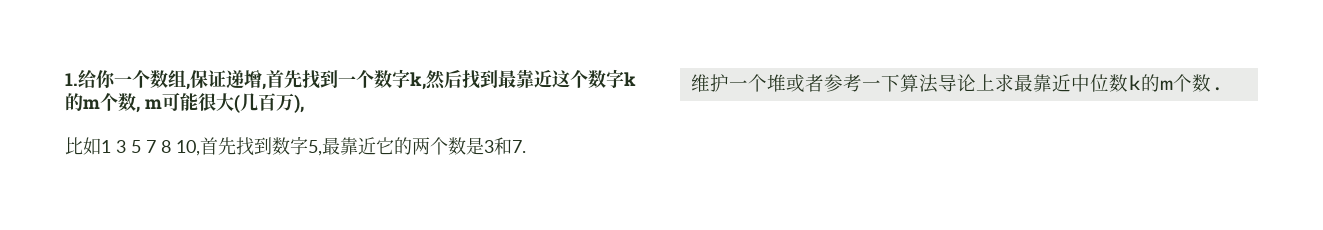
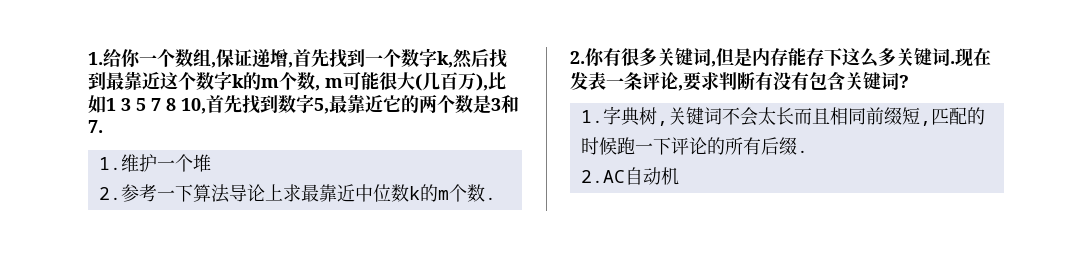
(304, 103) // -> (488, 82) none
(526, 146) none -> [98,157,121,170] 1.
[785,74,824,92] 或者 -> [98,187,121,200] // 2.
(1224, 89) none -> [570,48,991,67] [570,71,909,91] [580,106,985,126] [580,137,808,155] [580,167,679,185] // 2.你有很多关键词,但是内存能存下这么多关键词.现在发表一条评论,要求判断有没有包含关键词? // 1.字典树,关键词不会太长而且相同前缀短,匹配的时候跑一下评论的所有后缀. // 2.AC自动机

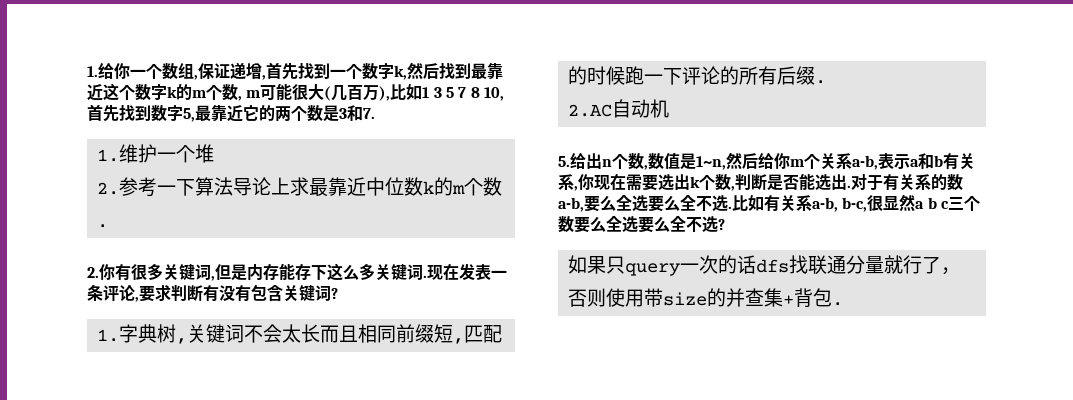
(679, 176) none -> [558,152,975,170] [558,173,963,191] [558,194,980,212] [558,215,725,233] [568,255,961,276] [568,288,844,307] // 5.给出n个数,数值是1~n,然后给你m个关系a-b,表示a和b有关系,你现在需要选出k个数,判断是否能选出.对于有关系的数a-b,要么全选要么全不选.比如有关系a-b, b-c,很显然a b c三个数要么全选要么全不选? // 如果只query一次的话dfs找联通分量就行了，否则使用带size的并查集+背包.

